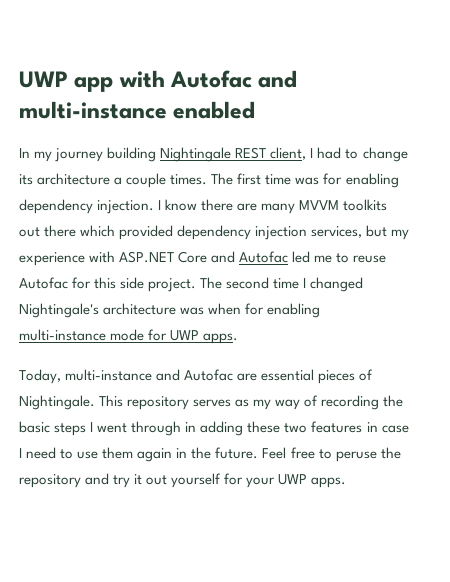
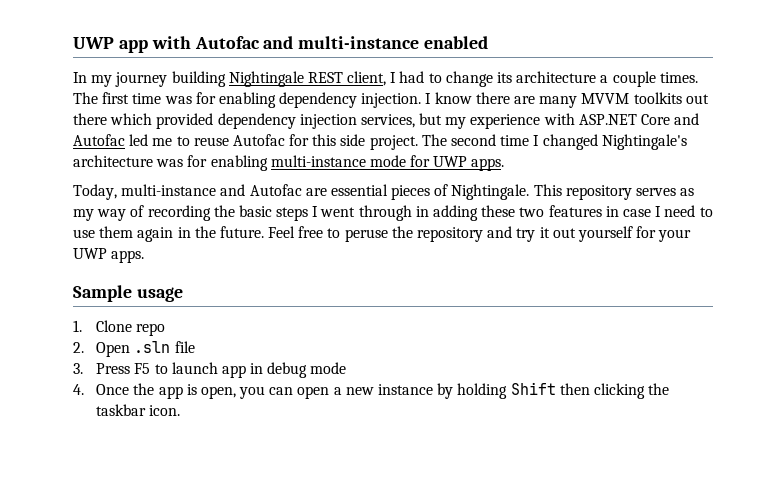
[208,303,242,315] when -> (184, 163) none
(347, 482) none -> [73,285,183,302] [73,320,166,336] [73,341,195,357] [73,362,347,378] [73,382,670,399] [96,404,181,416] // Sample usage // 1. Clone repo // 2. Open .sln file // 3. Press F5 to launch app in debug mode // 4. Once the app is open, you can open a new instance by holding Shift then clicking the taskbar icon.

